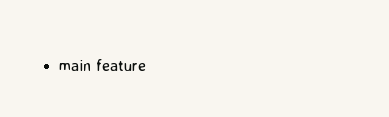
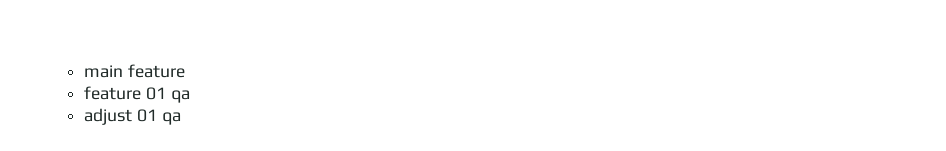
(146, 65) none -> [84,86,190,103] [84,108,181,125] // feature 01 qa // adjust 01 qa

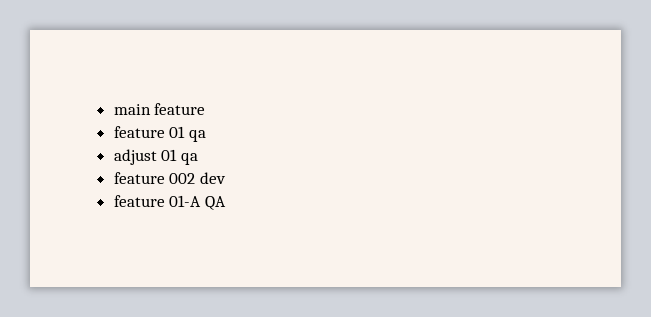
(181, 118) none -> [113,172,226,184] [113,195,226,210] // feature 002 dev // feature 01-A QA

